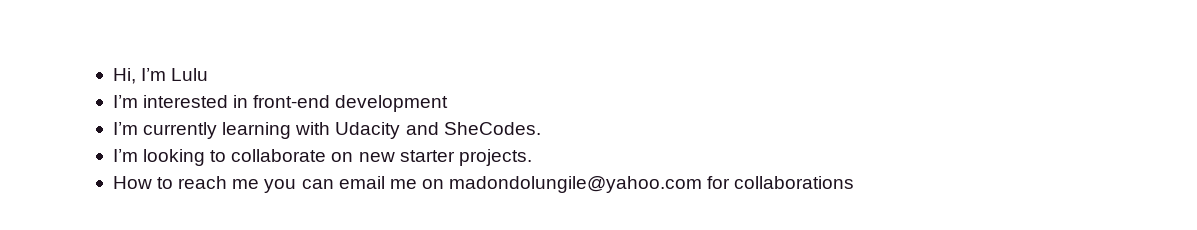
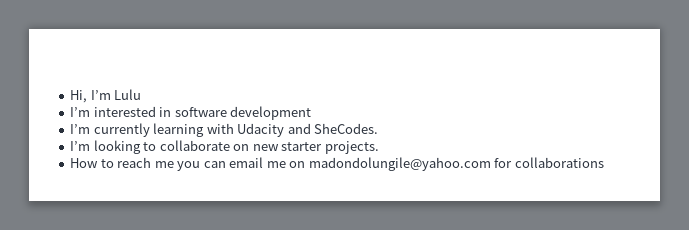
[253,95,331,108] front-end -> [174,107,227,117] software

